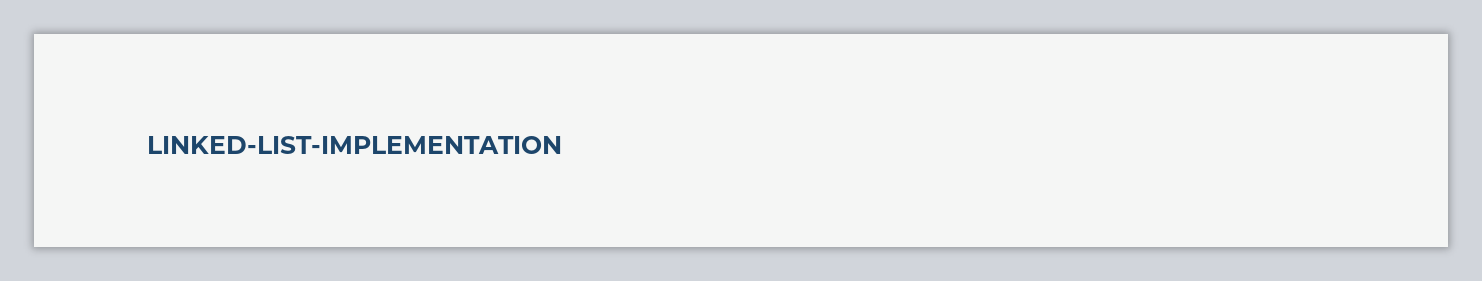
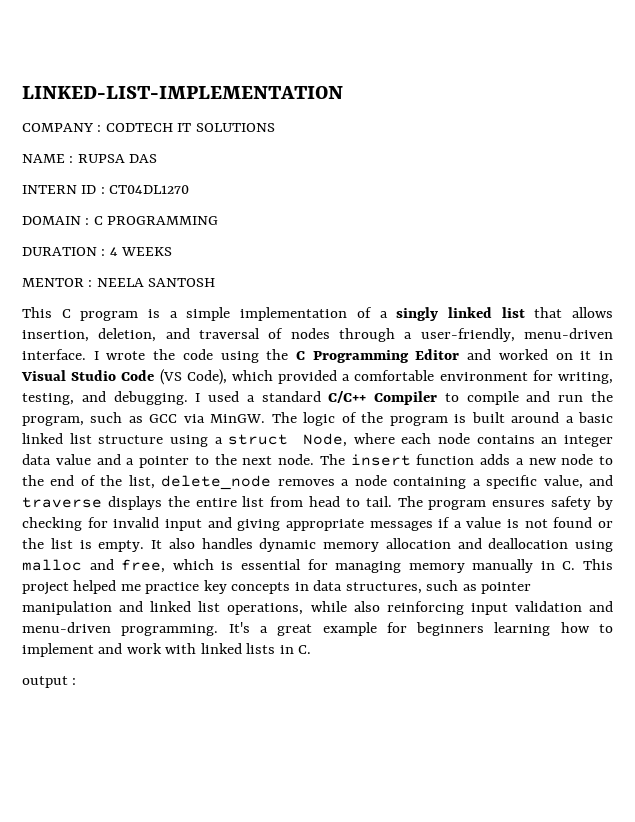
(562, 145) none -> [22,123,275,132] [22,154,158,163] [22,185,190,194] [22,216,219,225] [22,247,173,256] [22,278,216,287] [22,307,613,321] [22,328,613,342] [22,349,613,363] [21,369,613,385] [22,391,613,405] [22,412,614,426] [22,433,614,447] [22,454,613,468] [22,475,613,490] [22,496,613,510] [22,517,613,531] [22,538,613,552] [22,559,613,573] [22,580,532,595] [22,601,614,615] [22,622,613,636] [22,643,312,657] [22,676,77,688] // COMPANY : CODTECH IT SOLUTIONS // NAME : RUPSA DAS // INTERN ID : CT04DL1270 // DOMAIN : C PROGRAMMING // DURATION : 4 WEEKS // MENTOR : NEELA SANTOSH // This C program is a simple implementation of a singly linked list that allows insertion, deletion, and traversal of nodes through a user-friendly, menu-driven interface. I wrote the code using the C Programming Editor and worked on it in Visual Studio Code (VS Code), which provided a comfortable environment for writing, testing, and debugging. I used a standard C/C++ Compiler to compile and run the program, such as GCC via MinGW. The logic of the program is built around a basic linked list structure using a struct Node, where each node contains an integer data value and a pointer to the next node. The insert function adds a new node to the end of the list, delete_node removes a node containing a specific value, and traverse displays the entire list from head to tail. The program ensures safety by checking for invalid input and giving appropriate messages if a value is not found or the list is empty. It also handles dynamic memory allocation and deallocation using malloc and free, which is essential for managing memory manually in C. This project helped me practice key concepts in data structures, such as pointer manipulation and linked list operations, while also reinforcing input validation and menu-driven programming. It's a great example for beginners learning how to implement and work with linked lists in C. // output :

